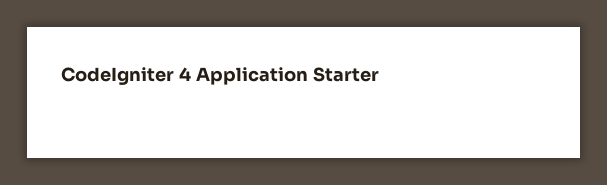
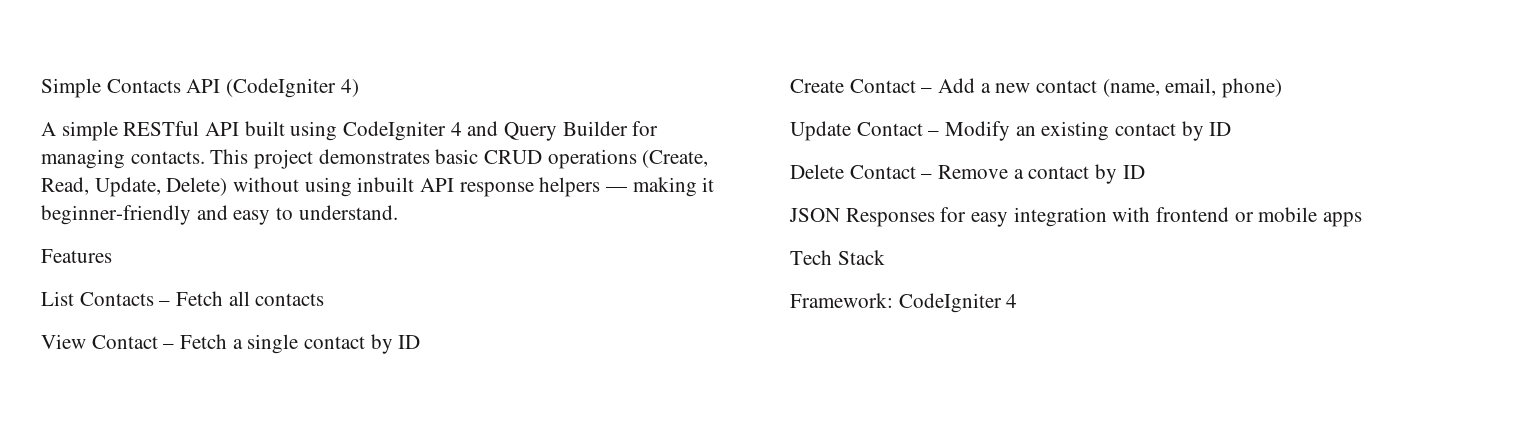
[61,67,379,85] CodeIgniter 4 Application Starter -> [41,78,359,98] [41,121,659,141] [41,149,709,169] [41,177,715,197] [41,205,398,225] [41,249,112,263] [41,291,325,306] [41,334,421,354] [790,78,1283,98] [790,121,1232,141] [790,164,1145,184] [789,207,1363,227] [790,250,885,265] [790,293,1018,313] Simple Contacts API (CodeIgniter 4) // A simple RESTful API built using CodeIgniter 4 and Query Builder for managing contacts. This project demonstrates basic CRUD operations (Create, Read, Update, Delete) without using inbuilt API response helpers — making it beginner-friendly and easy to understand. // Features // List Contacts – Fetch all contacts // View Contact – Fetch a single contact by ID // Create Contact – Add a new contact (name, email, phone) // Update Contact – Modify an existing contact by ID // Delete Contact – Remove a contact by ID // JSON Responses for easy integration with frontend or mobile apps // Tech Stack // Framework: CodeIgniter 4

